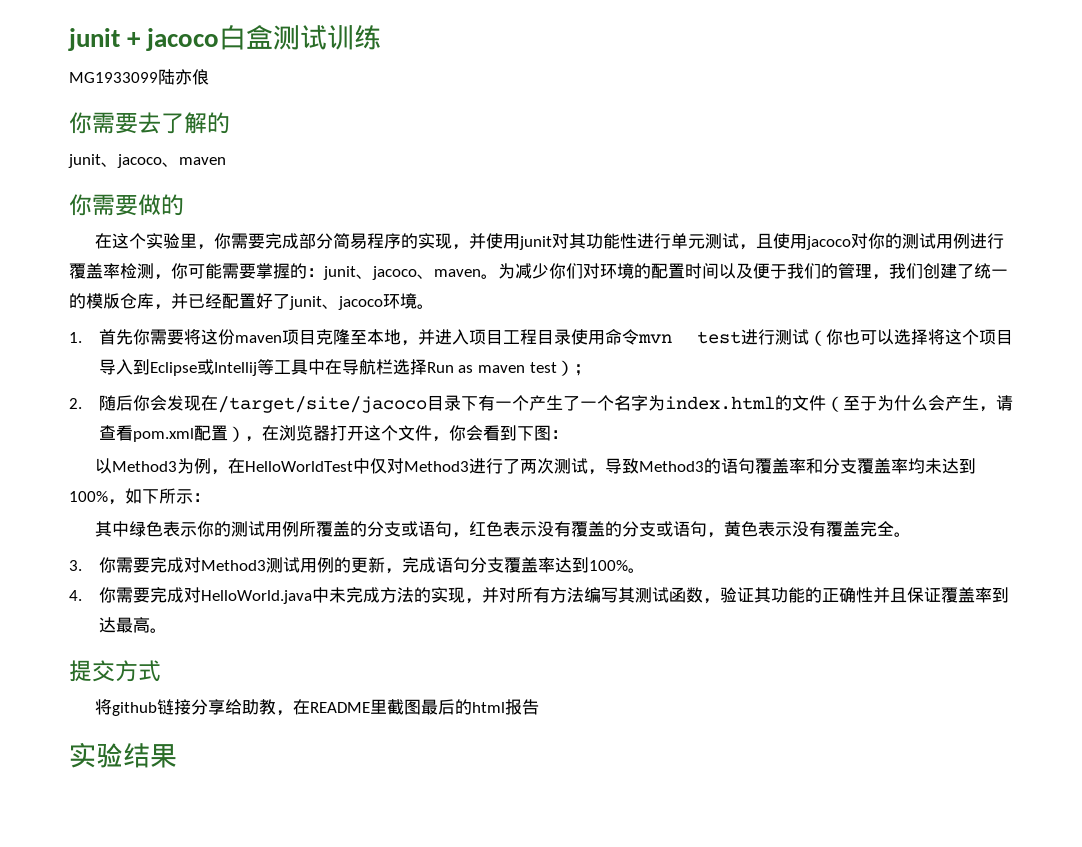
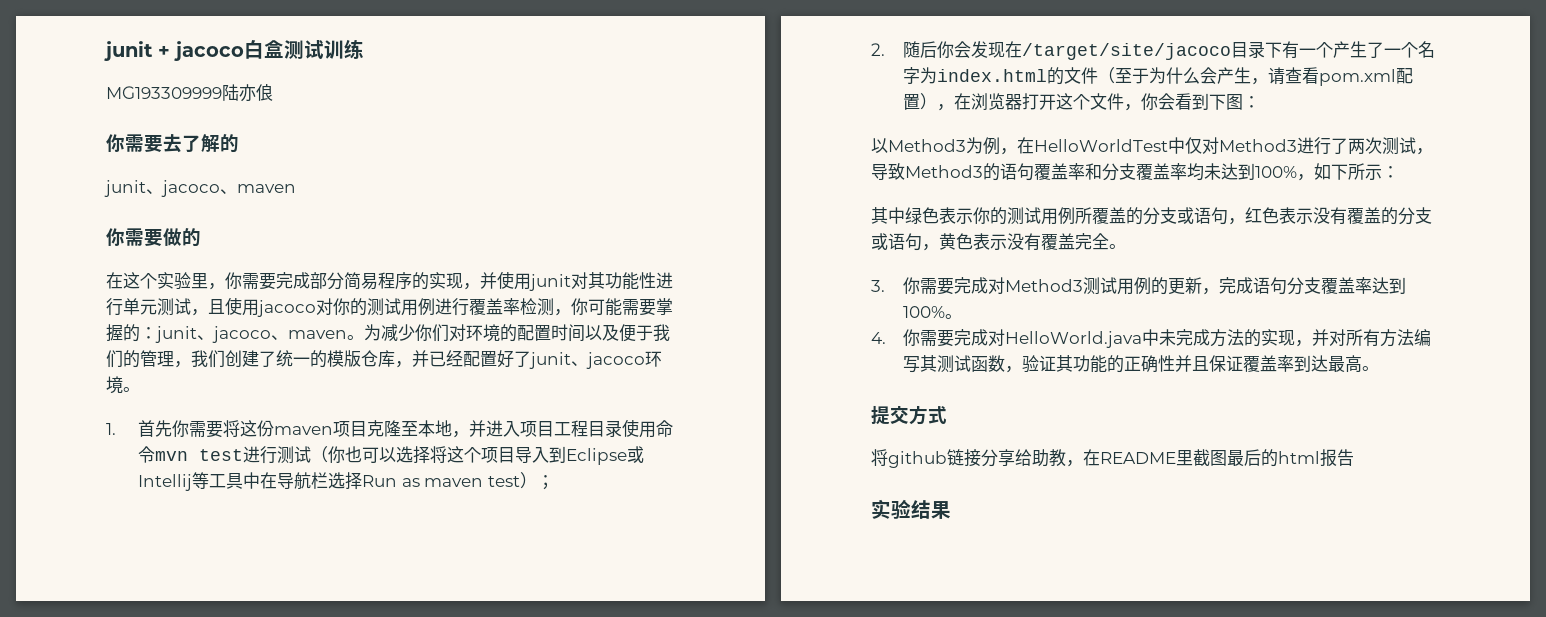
[69,72,158,83] MG1933099 -> [106,86,222,99] MG193309999

